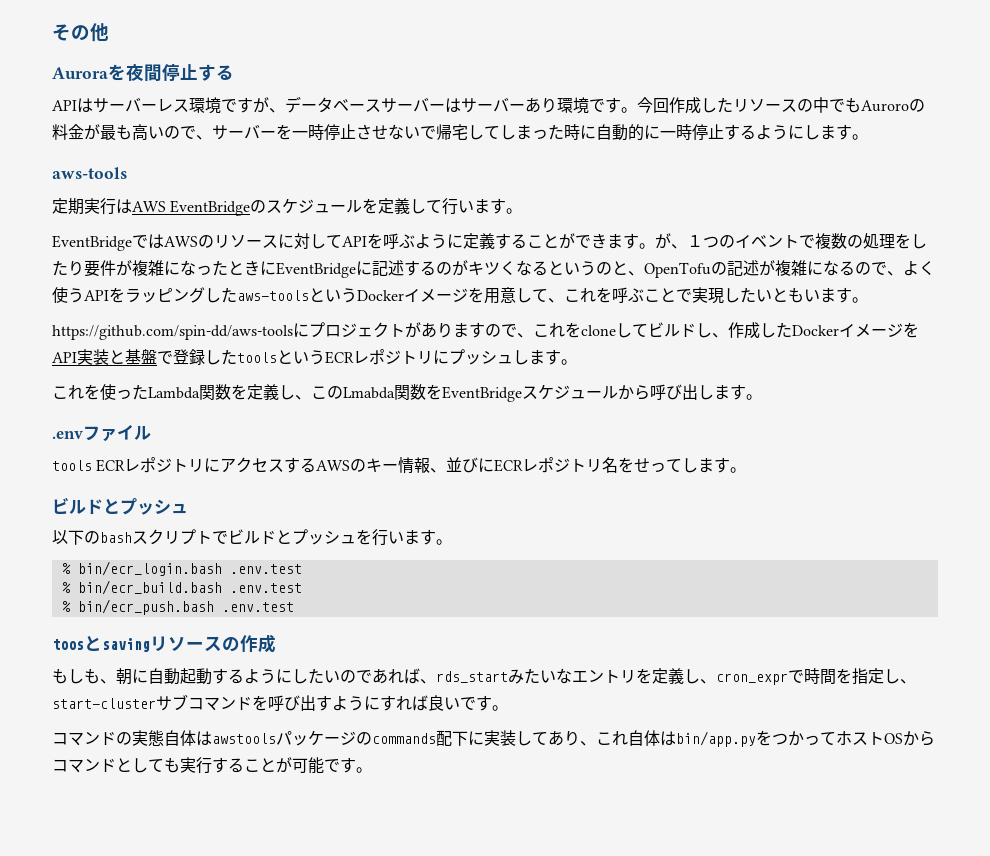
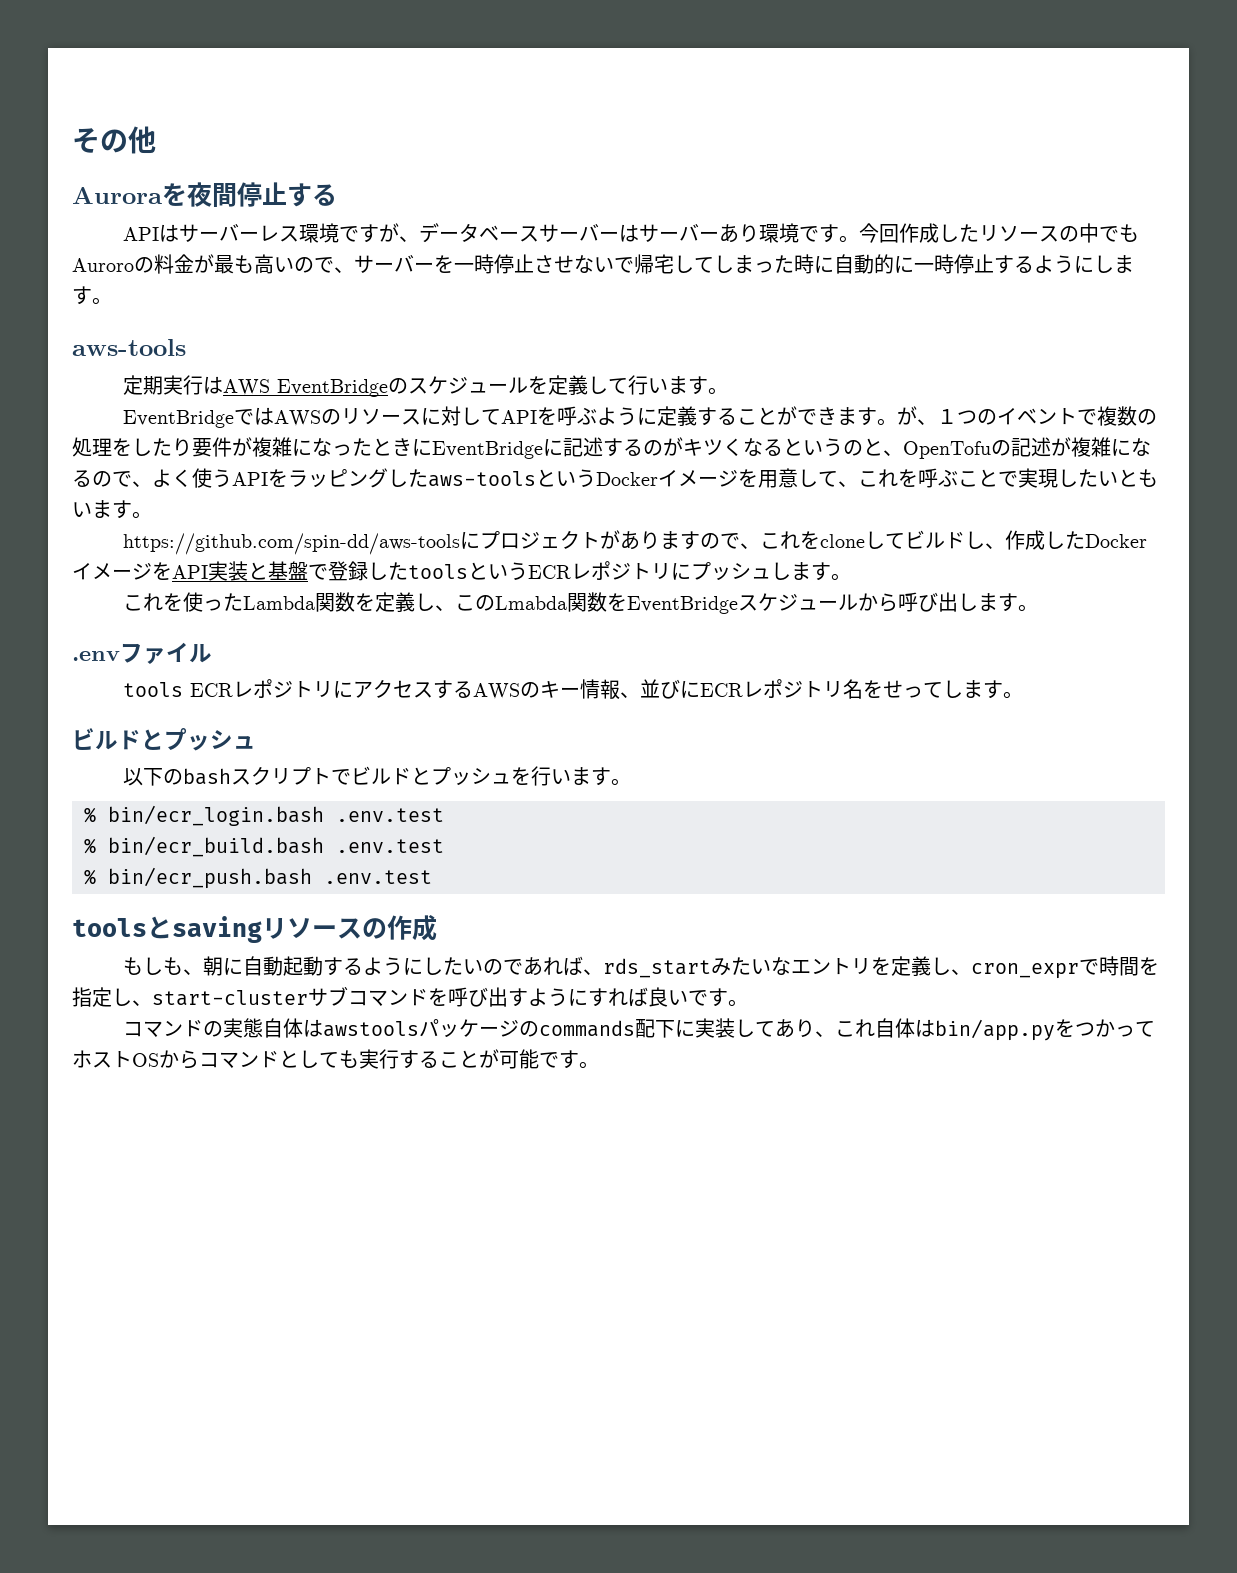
[52,639,84,650] toos -> [72,918,147,937] tools

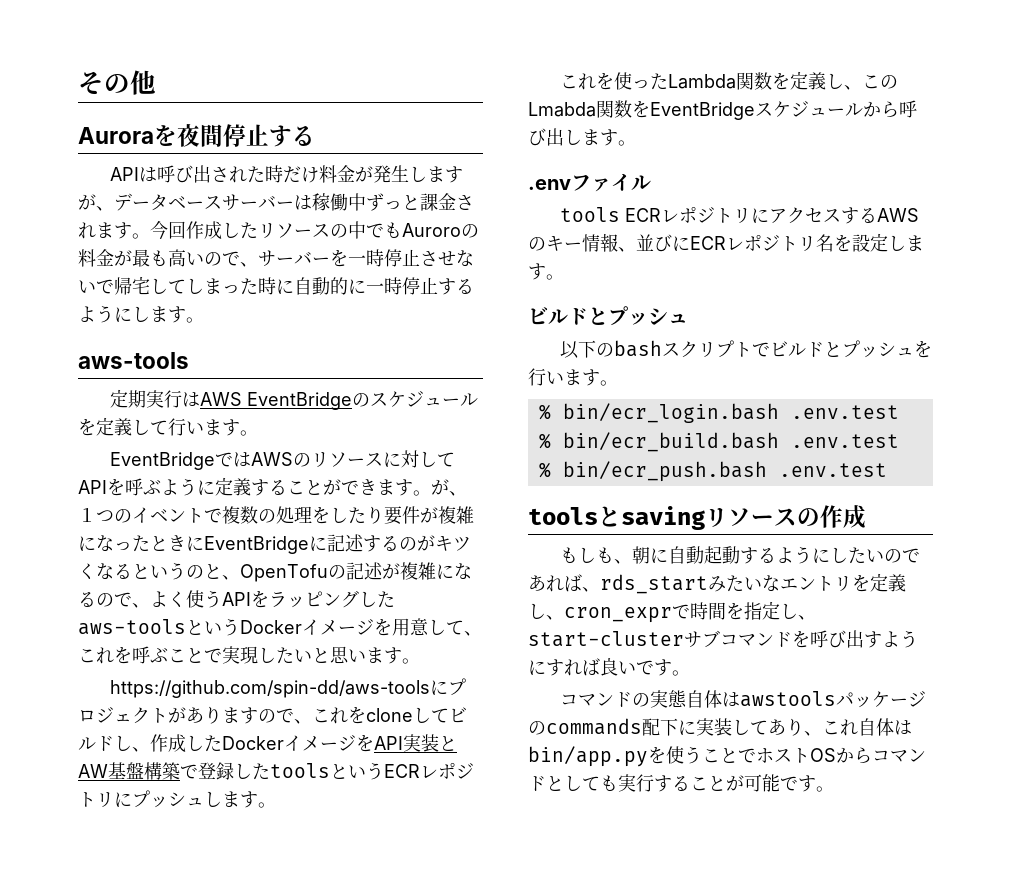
[178,223,359,243] サーバーレス環境で -> [157,165,446,183] 呼び出された時だけ料金が発生しま
[638,223,819,243] サーバーあり環境で -> [312,193,474,211] [78,222,114,239] 稼働中ずっと課金されま
[1138,469,1158,487] も -> [330,646,349,664] 思
[268,561,308,580] 基盤 -> [78,762,180,780] AW基盤構築
[882,680,943,698] せって -> [852,233,888,252] 設定
[1074,1019,1155,1037] つかって -> [666,746,756,764] 使うことで

